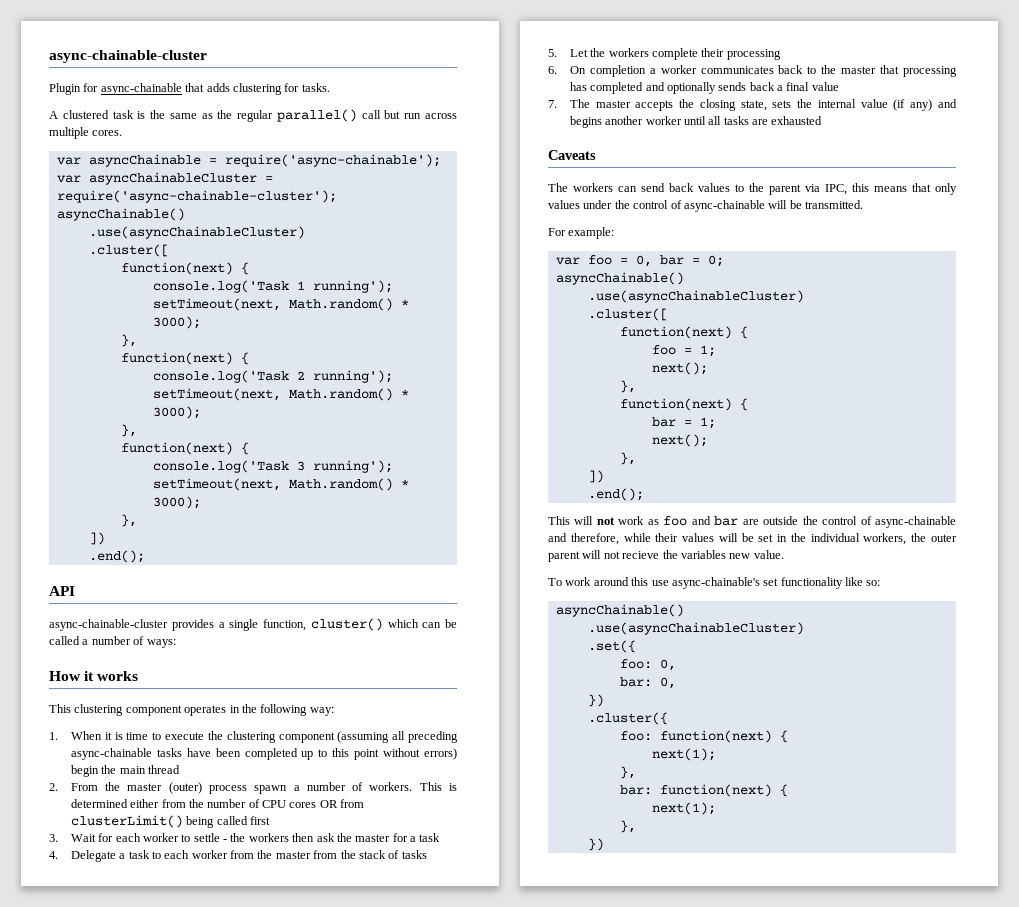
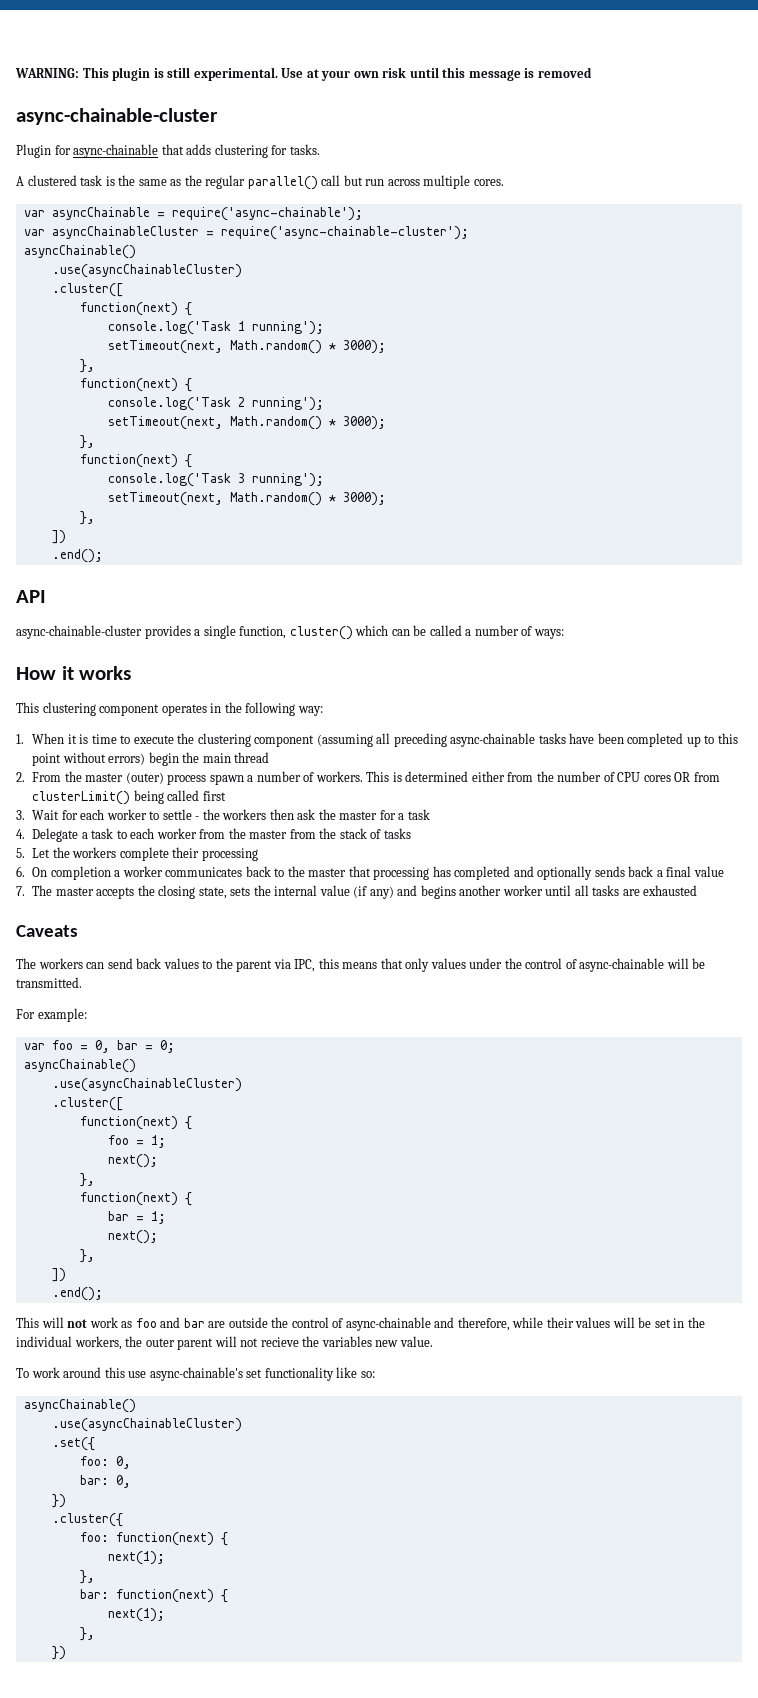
(49, 56) none -> [15,67,592,81] WARNING: This plugin is still experimental. Use at your own risk until this message is removed //

